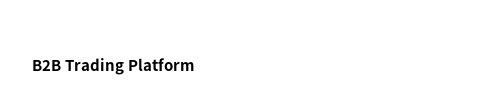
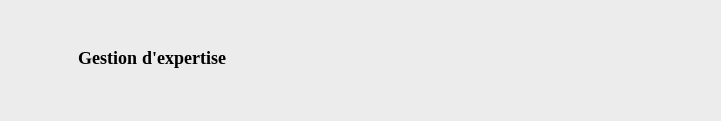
[32,58,195,75] B2B Trading Platform -> [78,51,226,68] Gestion d'expertise

